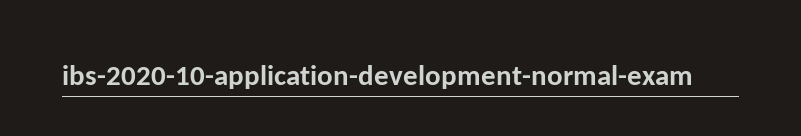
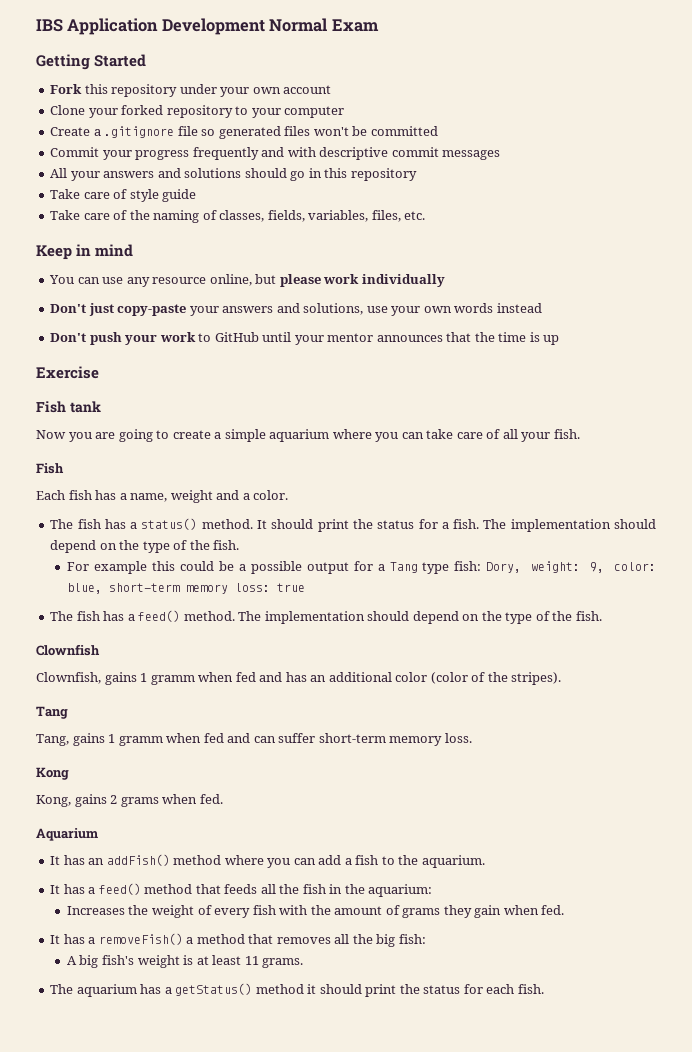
[62,65,693,89] ibs-2020-10-application-development-normal-exam -> [36,18,379,35] [36,54,147,70] [50,84,332,97] [50,105,345,118] [50,126,438,139] [50,147,501,160] [50,168,417,181] [50,189,197,202] [50,210,426,223] [36,244,134,260] [49,274,445,287] [50,303,542,316] [50,332,560,345] [36,366,99,379] [36,401,101,413] [36,429,580,442] [36,463,64,474] [36,490,289,503] [50,518,656,532] [50,540,240,553] [66,561,656,574] [66,583,305,594] [50,610,602,624] [36,644,100,656] [36,672,562,685] [36,706,68,719] [36,733,472,746] [36,767,69,780] [36,794,223,807] [36,828,98,841] [50,854,485,868] [50,883,433,897] [66,905,565,918] [50,933,426,947] [66,955,304,968] [50,983,544,997] IBS Application Development Normal Exam // Getting Started // Fork this repository under your own account // Clone your forked repository to your computer // Create a .gitignore file so generated files won't be committed // Commit your progress frequently and with descriptive commit messages // All your answers and solutions should go in this repository // Take care of style guide // Take care of the naming of classes, fields, variables, files, etc. // Keep in mind // You can use any resource online, but please work individually // Don't just copy-paste your answers and solutions, use your own words instead // Don't push your work to GitHub until your mentor announces that the time is up // Exercise // Fish tank // Now you are going to create a simple aquarium where you can take care of all your fish. // Fish // Each fish has a name, weight and a color. // The fish has a status() method. It should print the status for a fish. The implementation should depend on the type of the fish. // For example this could be a possible output for a Tang type fish: Dory, weight: 9, color: blue, short-term memory loss: true // The fish has a feed() method. The implementation should depend on the type of the fish. // Clownfish // Clownfish, gains 1 gramm when fed and has an additional color (color of the stripes). // Tang // Tang, gains 1 gramm when fed and can suffer short-term memory loss. // Kong // Kong, gains 2 grams when fed. // Aquarium // It has an addFish() method where you can add a fish to the aquarium. // It has a feed() method that feeds all the fish in the aquarium: // Increases the weight of every fish with the amount of grams they gain when fed. // It has a removeFish() a method that removes all the big fish: // A big fish's weight is at least 11 grams. // The aquarium has a getStatus() method it should print the status for each fish.

